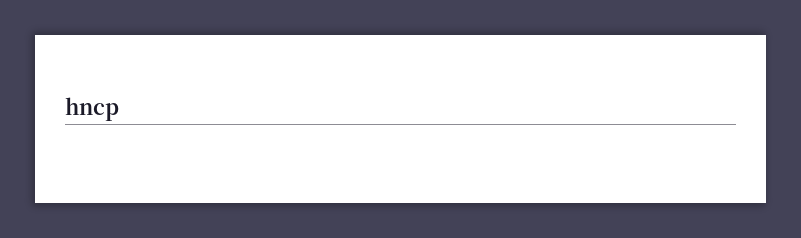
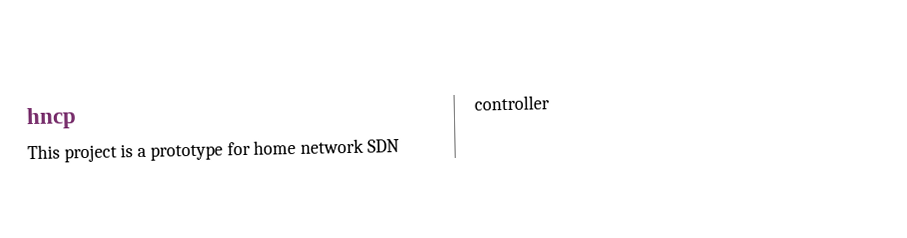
(119, 109) none -> [27,138,400,163] [474,95,550,111] // This project is a prototype for home network SDN controller

